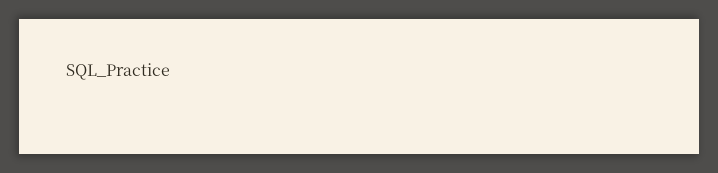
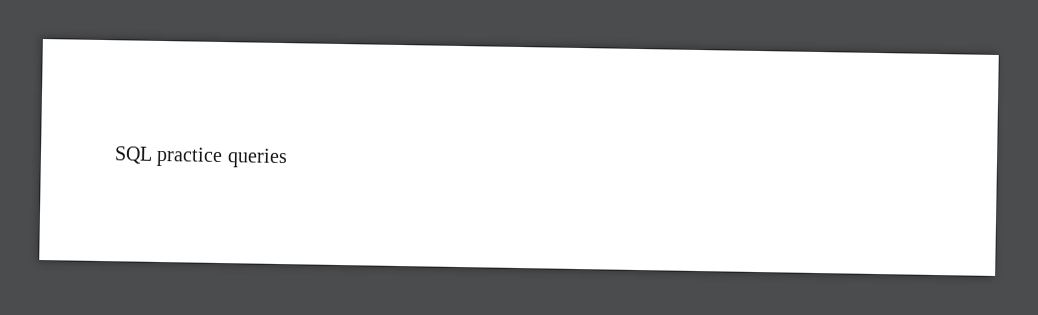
[66,63,170,80] SQL_Practice -> [114,146,288,169] SQL practice queries

